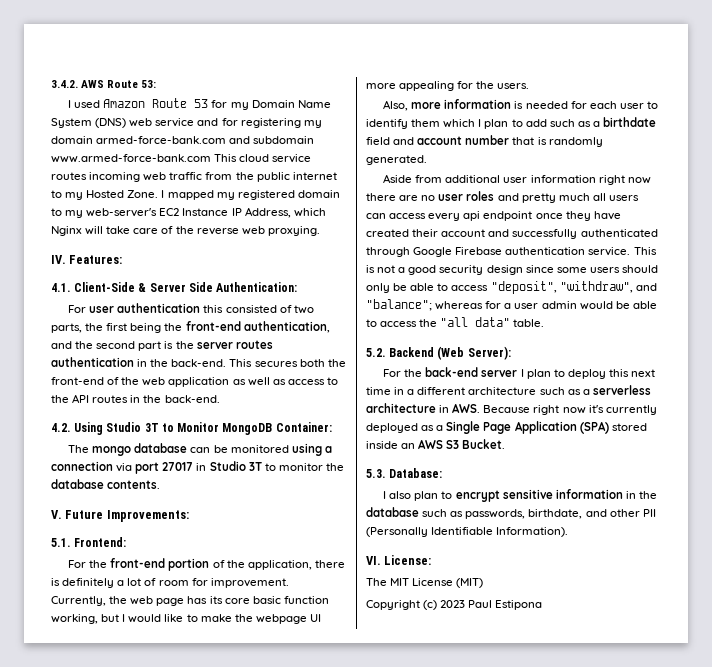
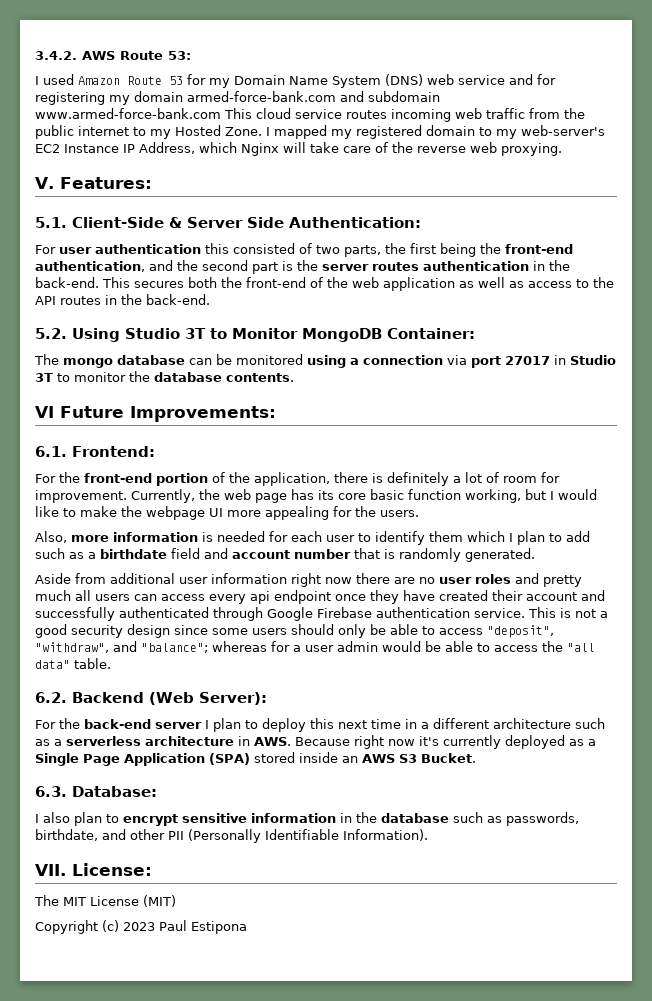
[51,255,66,264] IV. -> [35,177,54,189] V.
[51,283,71,292] 4.1. -> [35,217,67,228] 5.1.
[51,423,71,432] 4.2. -> [35,328,67,339] 5.2.
[51,510,62,519] V. -> [35,406,54,418] VI
[51,538,71,547] 5.1. -> [35,446,67,457] 6.1.
[366,348,386,357] 5.2. -> [35,692,67,703] 6.2.
[366,469,386,478] 5.3. -> [35,786,67,797] 6.3.
[366,556,381,565] VI. -> [35,864,66,876] VII.

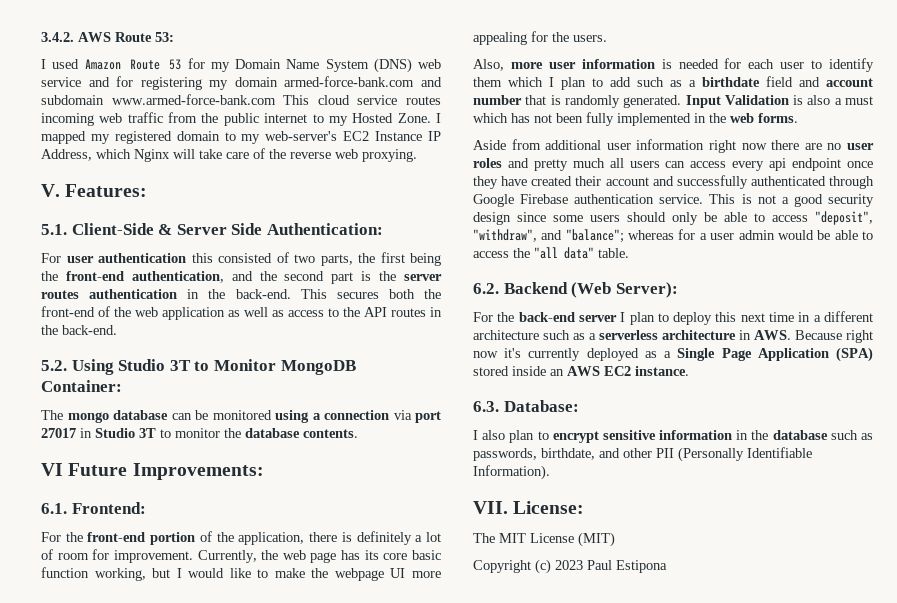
(109, 538) none -> [548,62,576,69] user
(535, 555) none -> [685,95,873,108] [473,112,798,126] Input Validation is also a must which has not been fully implemented in the web forms.
[398,753,476,763] S3 Bucket. -> [604,366,689,376] EC2 instance.

